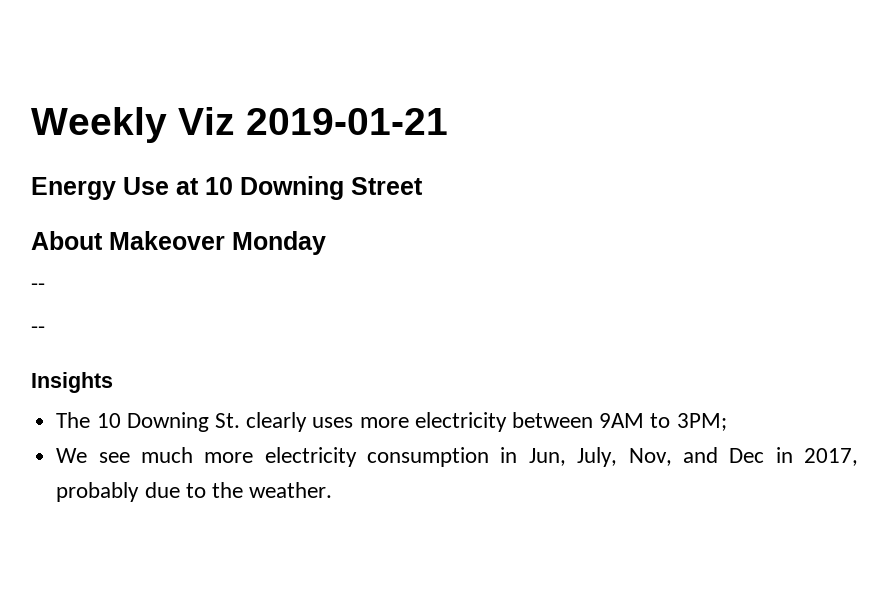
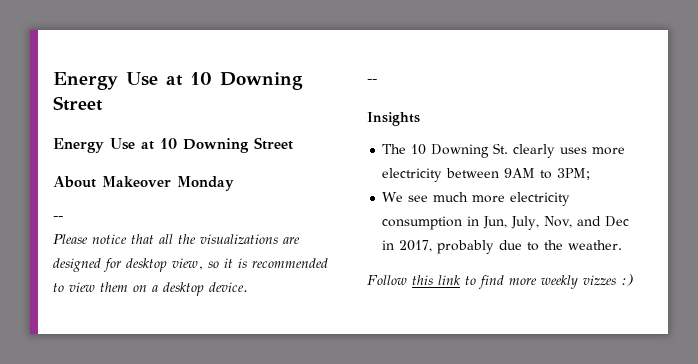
[31,107,448,143] Weekly Viz 2019-01-21 -> [53,72,303,90] [53,96,103,111] Energy Use at 10 Downing Street
(45, 287) none -> [53,234,300,245] [53,258,328,272] [53,282,248,296] // Please notice that all the visualizations are designed for desktop view, so it is recommended to view them on a desktop device.
(333, 490) none -> [367,274,633,289] // Follow this link to find more weekly vizzes :)

